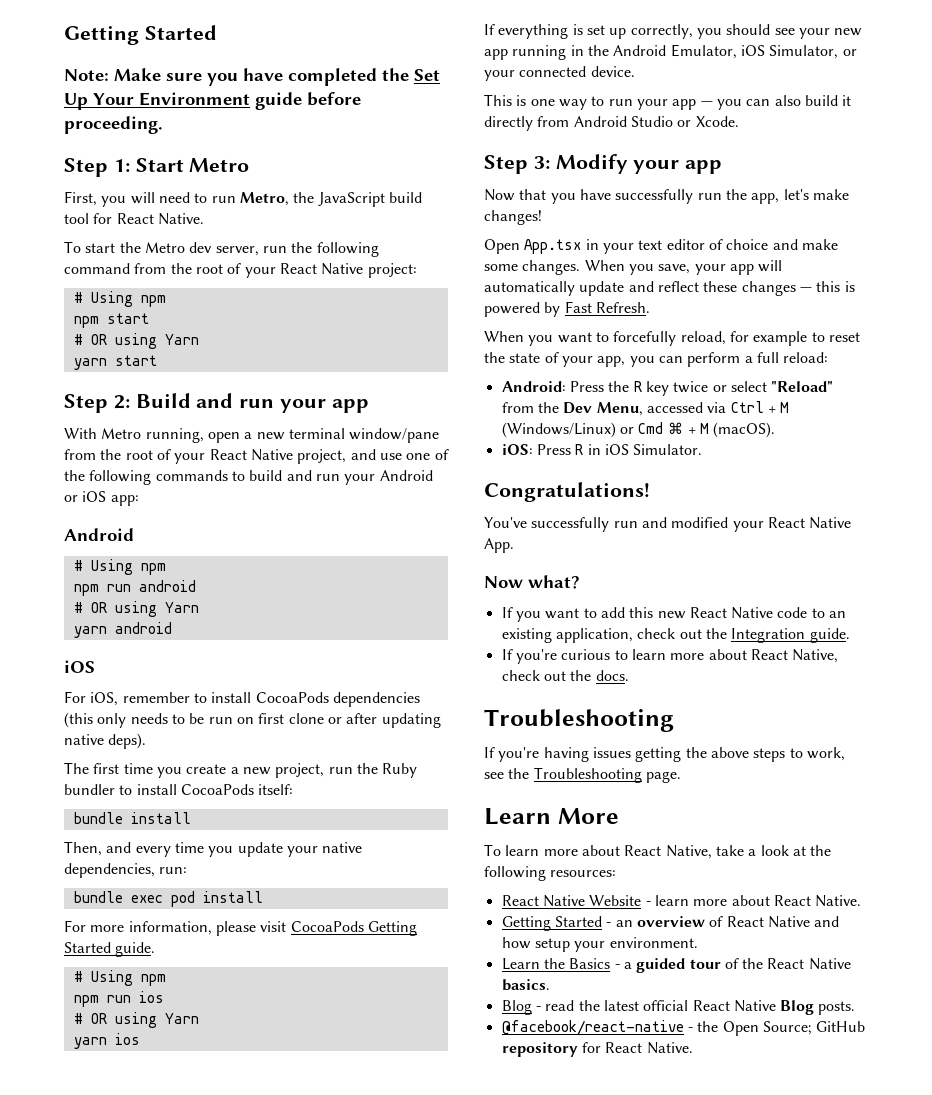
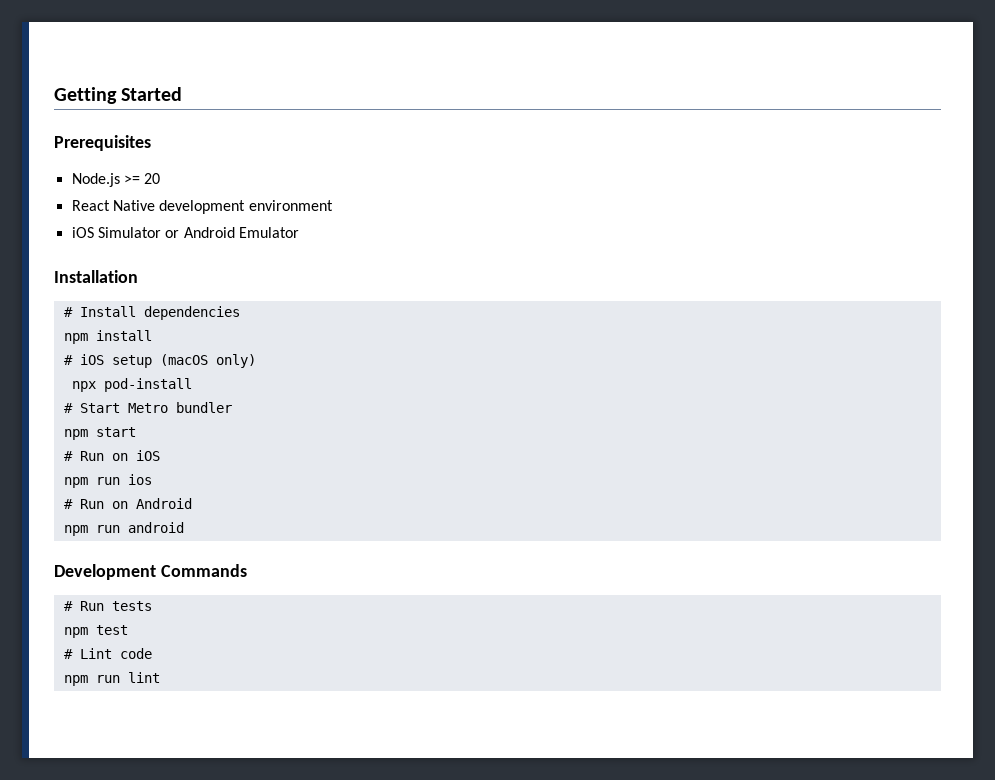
[64,68,440,86] [64,92,361,110] [64,116,163,134] [64,158,250,177] [64,191,422,207] [64,213,204,225] [64,241,379,257] [64,263,417,278] [73,291,166,307] [73,313,149,328] [73,333,199,349] [73,355,157,370] [64,393,369,413] [64,428,440,443] [64,449,449,464] [64,470,433,485] [64,491,139,506] [64,528,134,541] [73,559,166,575] [73,580,196,596] [73,601,199,617] [73,622,172,638] [64,660,95,673] [64,691,420,707] [64,712,441,728] [64,733,147,749] [64,762,418,778] [64,784,294,795] [73,812,191,824] [64,841,363,857] [64,863,188,878] [73,891,263,907] [64,920,417,936] [64,942,156,957] [73,970,166,986] [73,991,164,1007] [73,1012,199,1028] [73,1033,140,1049] [484,24,863,39] [484,44,857,60] [484,66,635,81] [484,94,852,110] [484,116,739,131] [484,154,723,174] [484,189,849,204] [484,210,542,225] [484,239,838,254] [484,260,783,275] [484,281,855,296] [484,301,650,317] [484,331,860,346] [484,352,829,367] [501,381,834,396] [501,401,790,416] [501,422,776,438] [501,444,703,455] [484,482,650,502] [484,517,852,532] [484,538,514,553] [484,575,580,589] [501,607,847,622] [501,628,850,643] [501,649,839,664] [501,670,629,681] [484,709,674,732] [484,747,845,762] [484,767,681,783] [484,808,619,825] [484,844,832,859] [484,866,617,881] [501,895,862,907] [501,916,840,931] [501,937,698,952] [501,958,851,973] [501,979,550,991] [501,1000,856,1015] [501,1020,866,1036] [501,1042,693,1057] Note: Make sure you have completed the Set Up Your Environment guide before proceeding. // Step 1: Start Metro // First, you will need to run Metro, the JavaScript build tool for React Native. // To start the Metro dev server, run the following command from the root of your React Native project: // # Using npm // npm start // # OR using Yarn // yarn start // Step 2: Build and run your app // With Metro running, open a new terminal window/pane from the root of your React Native project, and use one of the following commands to build and run your Android or iOS app: // Android // # Using npm // npm run android // # OR using Yarn // yarn android // iOS // For iOS, remember to install CocoaPods dependencies (this only needs to be run on first clone or after updating native deps). // The first time you create a new project, run the Ruby bundler to install CocoaPods itself: // bundle install // Then, and every time you update your native dependencies, run: // bundle exec pod install // For more information, please visit CocoaPods Getting Started guide. // # Using npm // npm run ios // # OR using Yarn // yarn ios // If everything is set up correctly, you should see your new app running in the Android Emulator, iOS Simulator, or your connected device. // This is one way to run your app — you can also build it directly from Android Studio or Xcode. // Step 3: Modify your app // Now that you have successfully run the app, let's make changes! // Open App.tsx in your text editor of choice and make some changes. When you save, your app will automatically update and reflect these changes — this is powered by Fast Refresh. // When you want to forcefully reload, for example to reset the state of your app, you can perform a full reload: // Android: Press the R key twice or select "Reload" from the Dev Menu, accessed via Ctrl + M (Windows/Linux) or Cmd ⌘ + M (macOS). // iOS: Press R in iOS Simulator. // Congratulations! // You've successfully run and modified your React Native App. // Now what? // If you want to add this new React Native code to an existing application, check out the Integration guide. // If you're curious to learn more about React Native, check out the docs. // Troubleshooting // If you're having issues getting the above steps to work, see the Troubleshooting page. // Learn More // To learn more about React Native, take a look at the following resources: // React Native Website - learn more about React Native. // Getting Started - an overview of React Native and how setup your environment. // Learn the Basics - a guided tour of the React Native basics. // Blog - read the latest official React Native Blog posts. // @facebook/react-native - the Open Source; GitHub repository for React Native. -> [54,135,151,151] [71,173,161,187] [71,200,333,214] [71,227,299,238] [54,270,138,283] [63,306,240,320] [63,330,152,344] [63,354,256,368] [71,378,192,392] [63,402,232,413] [63,427,136,440] [63,450,160,461] [63,474,152,488] [63,498,192,509] [63,522,184,536] [54,564,247,580] [63,601,152,611] [63,625,128,638] [63,648,152,659] [63,672,160,686] Prerequisites // Node.js >= 20 // React Native development environment // iOS Simulator or Android Emulator // Installation // # Install dependencies // npm install // # iOS setup (macOS only) // npx pod-install // # Start Metro bundler // npm start // # Run on iOS // npm run ios // # Run on Android // npm run android // Development Commands // # Run tests // npm test // # Lint code // npm run lint

